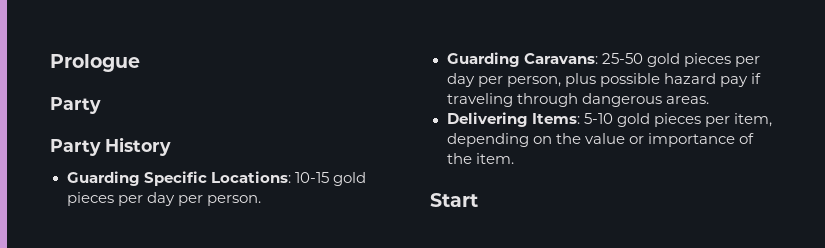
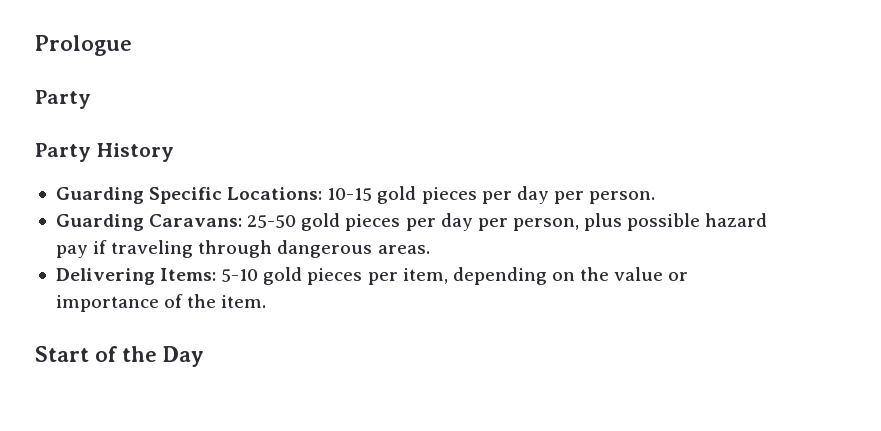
(478, 200) none -> [95,346,204,367] of the Day

